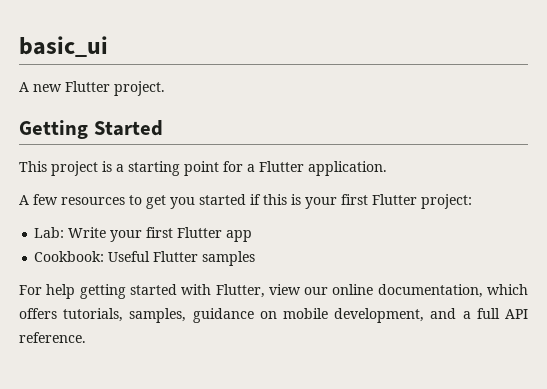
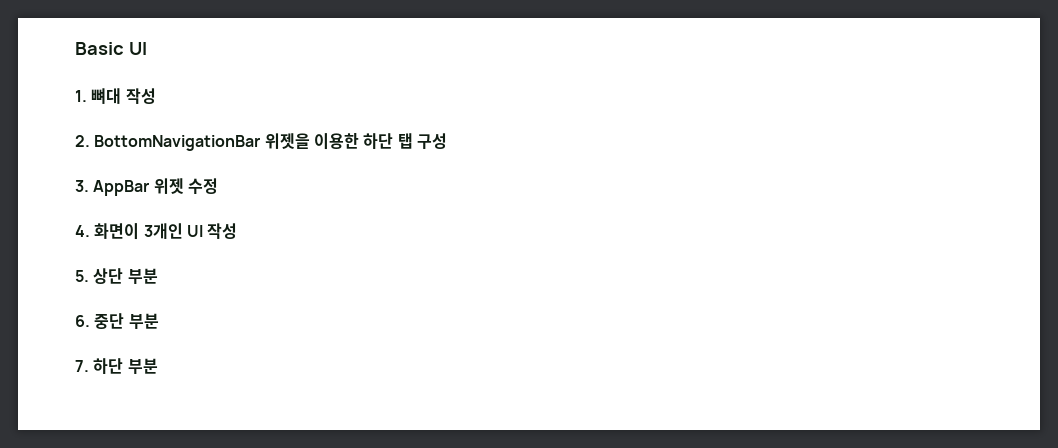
[19,36,108,57] [19,81,165,96] [19,120,163,139] [19,161,387,176] [19,194,472,209] [34,227,253,242] [34,251,256,266] [19,284,528,299] [19,308,528,323] [19,332,86,343] basic_ui // A new Flutter project. // Getting Started // This project is a starting point for a Flutter application. // A few resources to get you started if this is your first Flutter project: // Lab: Write your first Flutter app // Cookbook: Useful Flutter samples // For help getting started with Flutter, view our online documentation, which offers tutorials, samples, guidance on mobile development, and a full API reference. -> [75,42,147,55] [75,88,156,104] [75,133,447,151] [75,178,218,196] [75,223,238,240] [75,268,158,284] [75,313,159,329] [75,358,158,374] Basic UI // 1. 뼈대 작성 // 2. BottomNavigationBar 위젯을 이용한 하단 탭 구성 // 3. AppBar 위젯 수정 // 4. 화면이 3개인 UI 작성 // 5. 상단 부분 // 6. 중단 부분 // 7. 하단 부분

